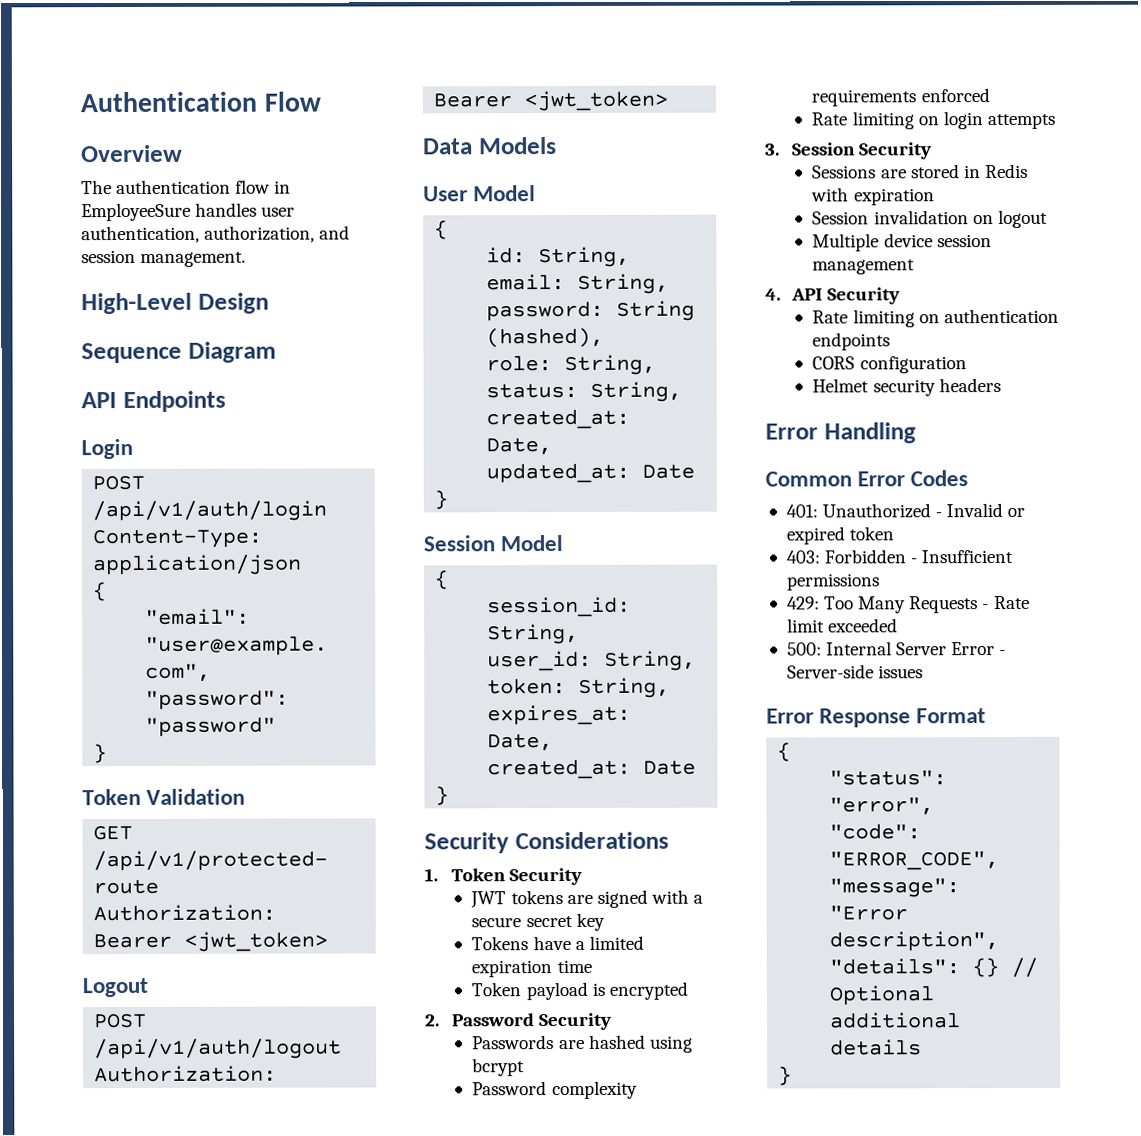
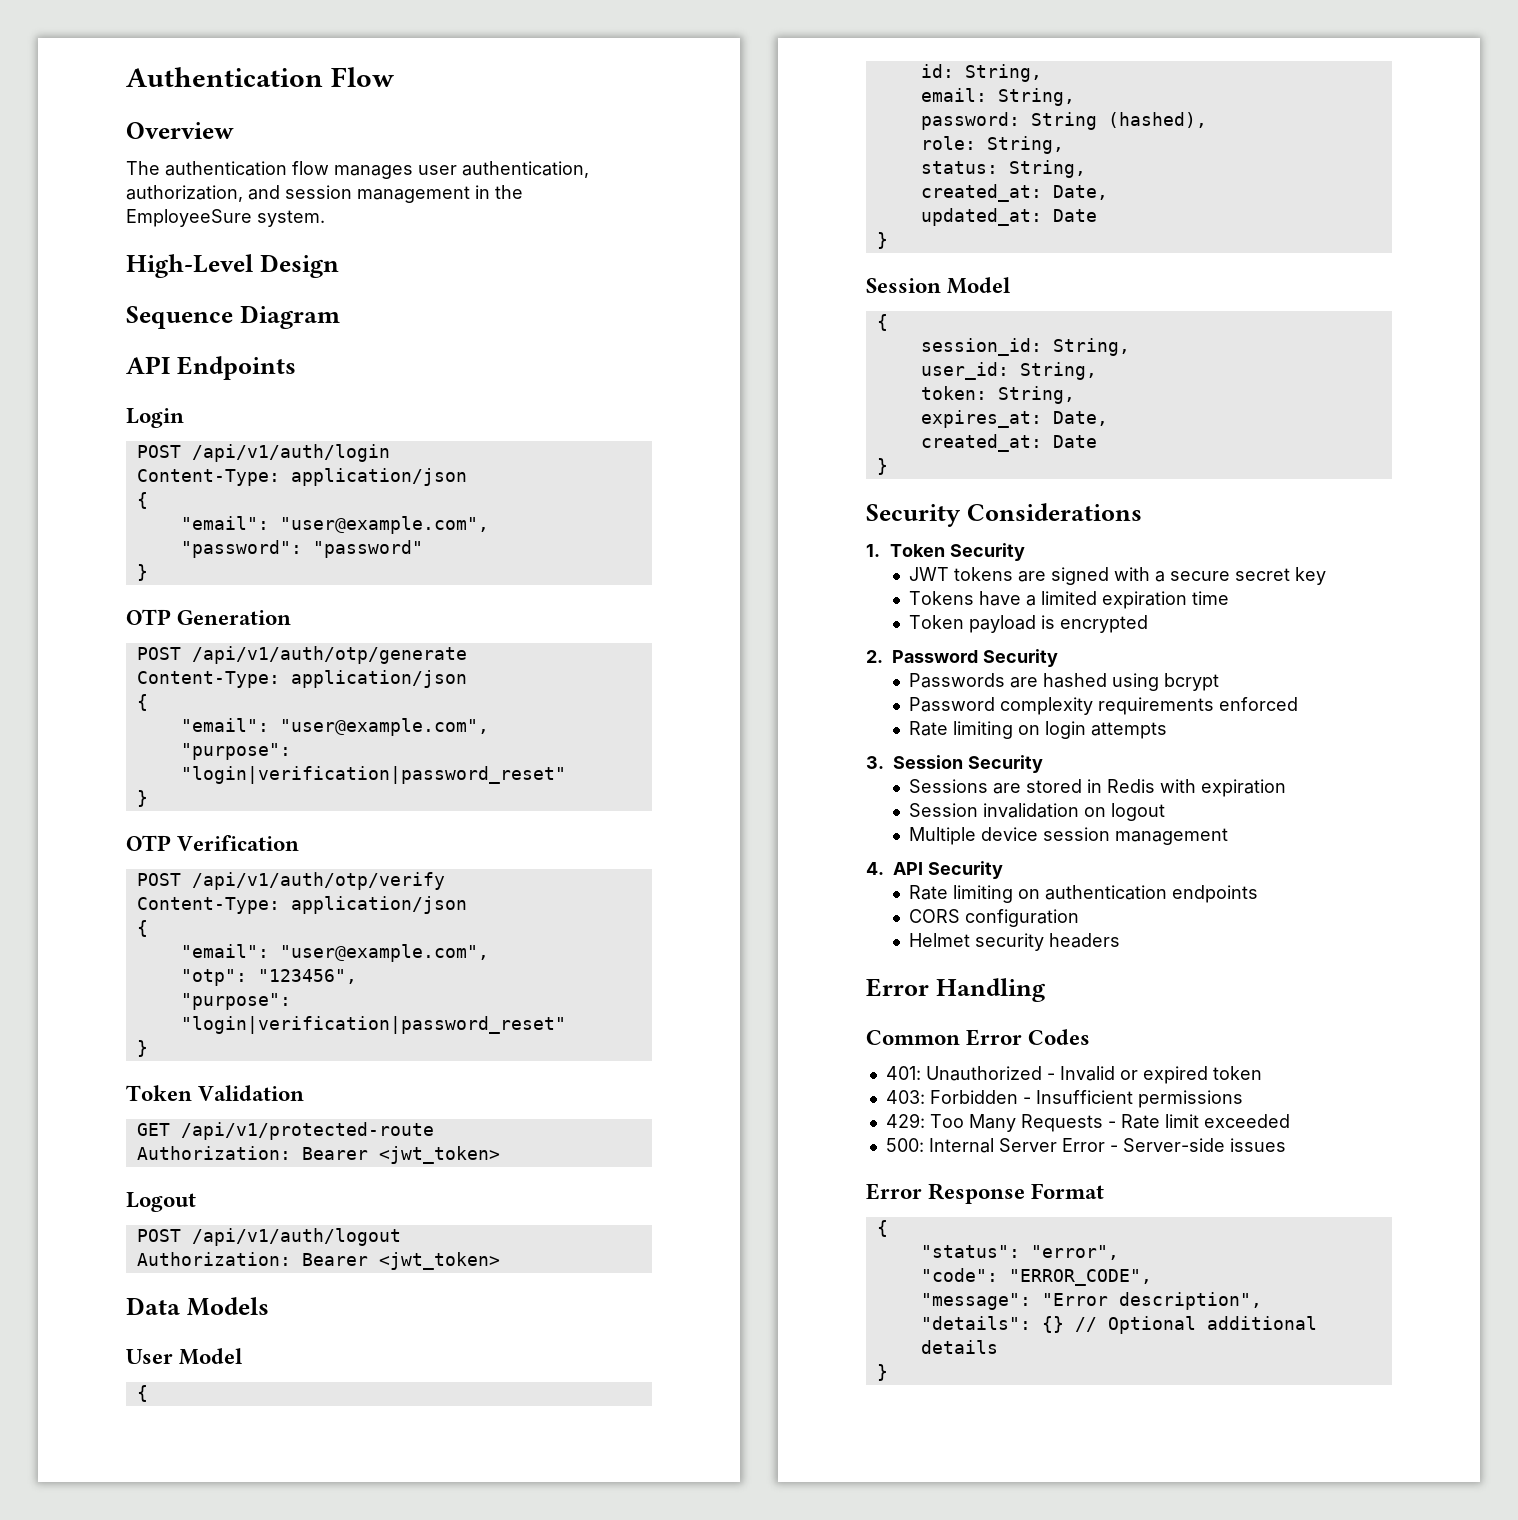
[274,180,292,194] [81,202,258,222] in EmployeeSure handles -> [334,165,413,179] manages
[140,251,247,267] management. -> [357,185,523,203] [126,209,325,227] management in the EmployeeSure system.
(108, 754) none -> [126,609,292,625] [136,646,467,664] [136,670,467,688] [136,694,148,711] [180,718,489,736] [180,743,291,760] [180,766,566,784] [136,790,148,807] [126,835,300,851] [136,872,445,890] [136,896,467,914] [136,920,148,937] [180,944,489,962] [180,969,357,986] [180,993,291,1010] [180,1016,566,1034] [136,1040,148,1057] // OTP Generation // POST /api/v1/auth/otp/generate // Content-Type: application/json // { // "email": "user@example.com", // "purpose": "login|verification|password_reset" // } // OTP Verification // POST /api/v1/auth/otp/verify // Content-Type: application/json // { // "email": "user@example.com", // "otp": "123456", // "purpose": "login|verification|password_reset" // }

